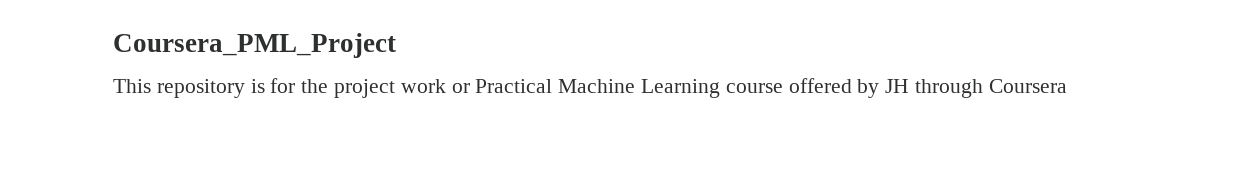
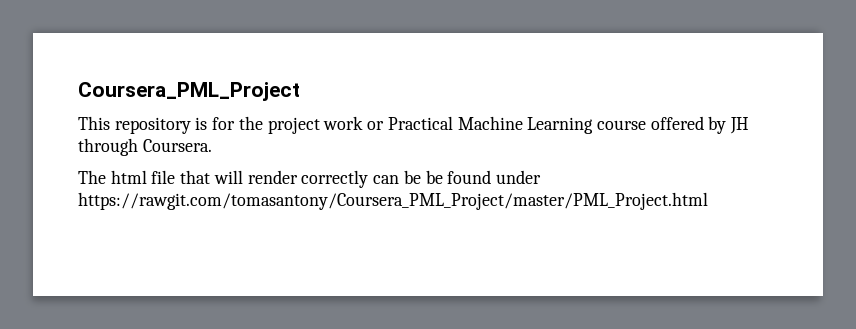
[988,79,1067,93] Coursera -> [142,139,212,152] [78,170,541,188] [78,192,708,210] Coursera. // The html file that will render correctly can be be found under https://rawgit.com/tomasantony/Coursera_PML_Project/master/PML_Project.html

